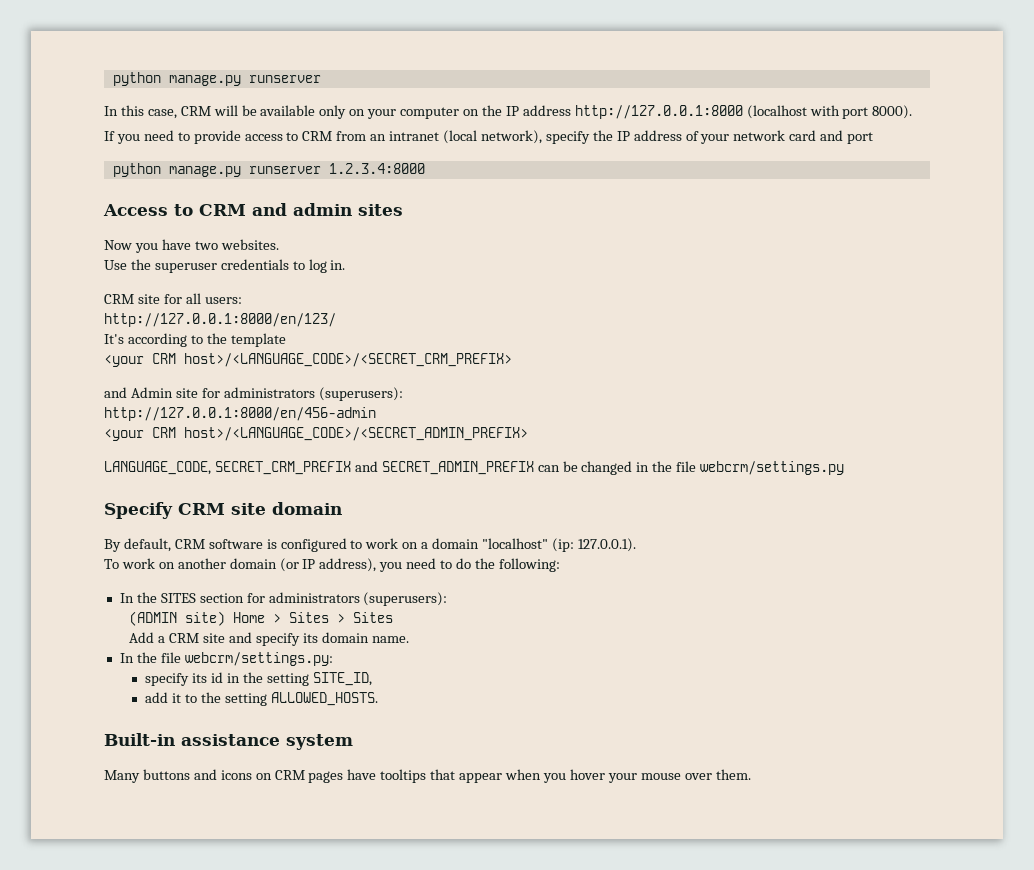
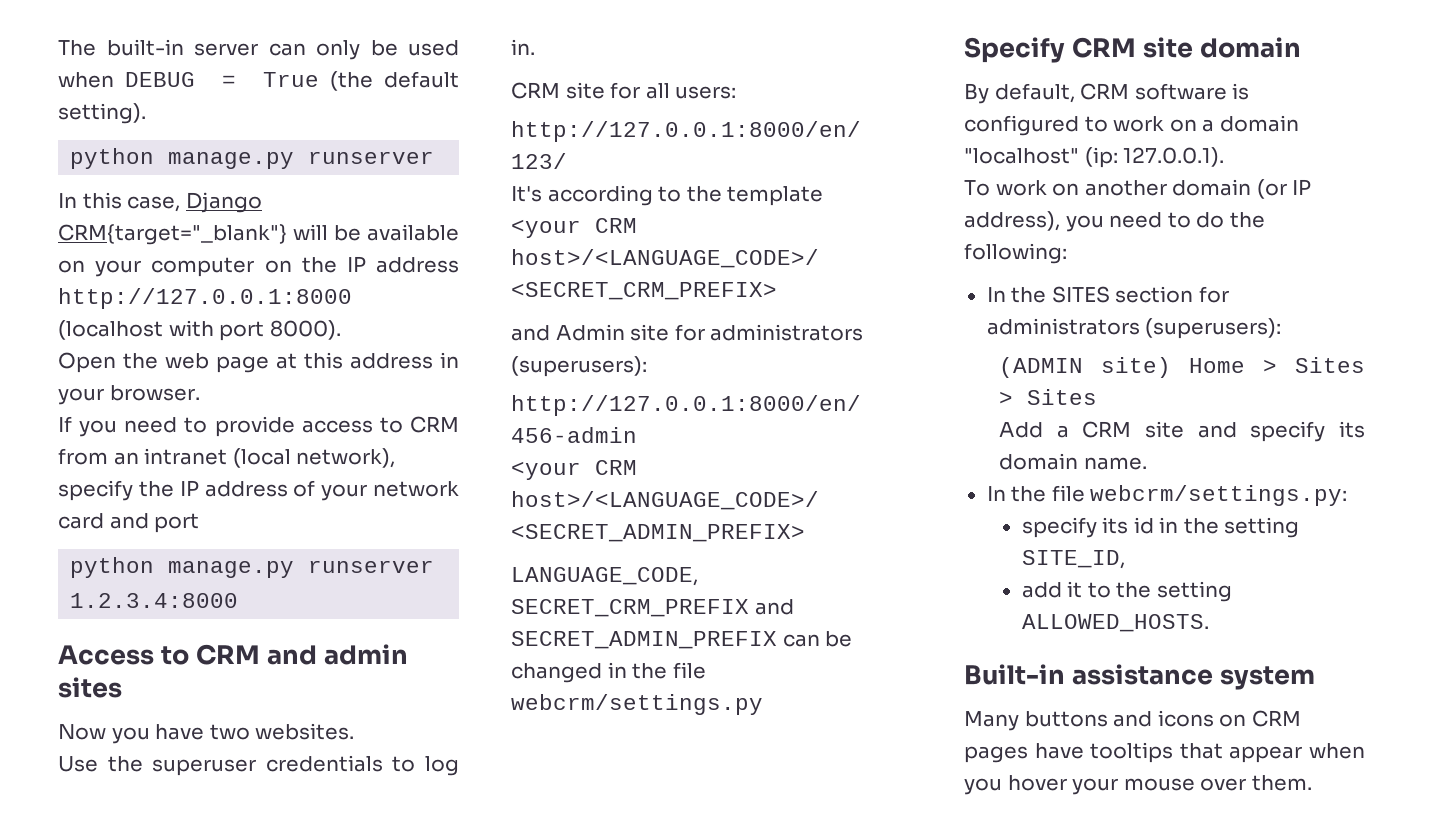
(112, 79) none -> [58,39,459,60] [58,71,459,91] [58,103,146,124] The built-in server can only be used when DEBUG = True (the default setting). //
[180,106,211,116] CRM -> [185,192,262,213] [58,224,287,245] Django CRM{target="_blank"}
[319,105,347,119] only -> (459, 232) none
(913, 112) none -> [58,352,459,373] [58,385,200,405] // Open the web page at this address in your browser.

